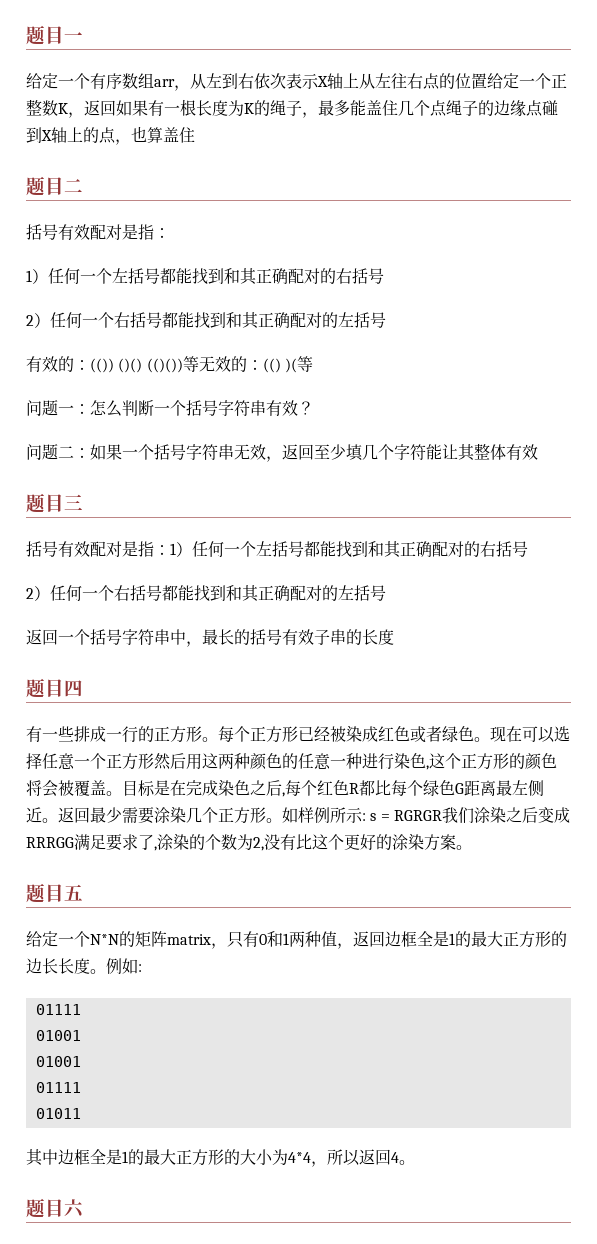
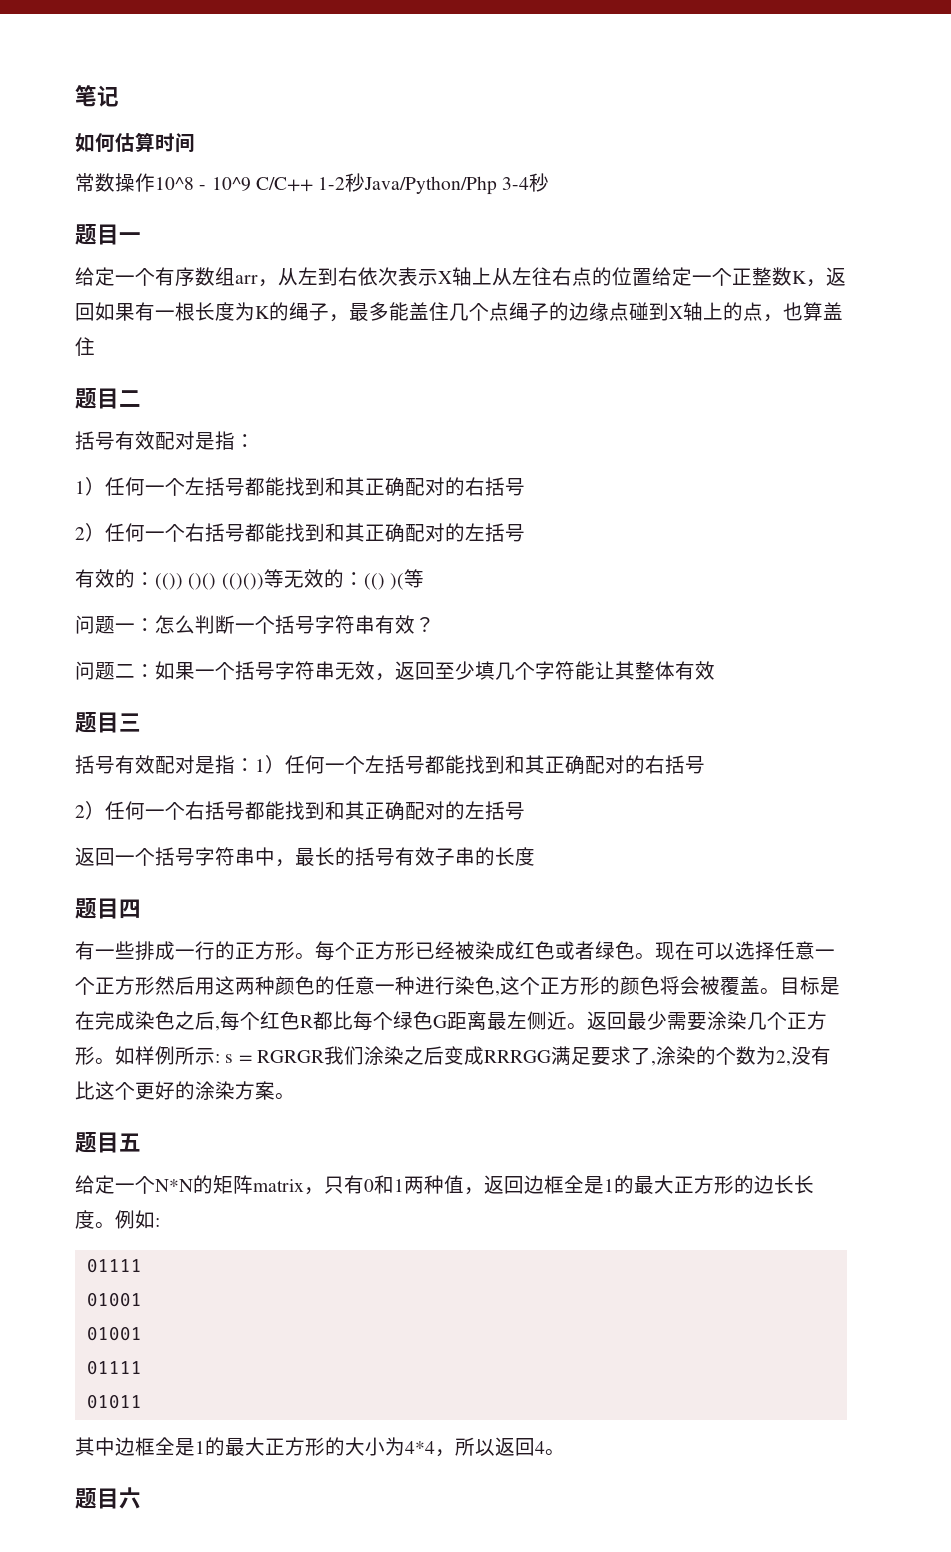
(26, 35) none -> [75,85,119,107] [75,132,195,153] [75,173,550,195] 笔记 // 如何估算时间 // 常数操作10^8 - 10^9 C/C++ 1-2秒Java/Python/Php 3-4秒 //

